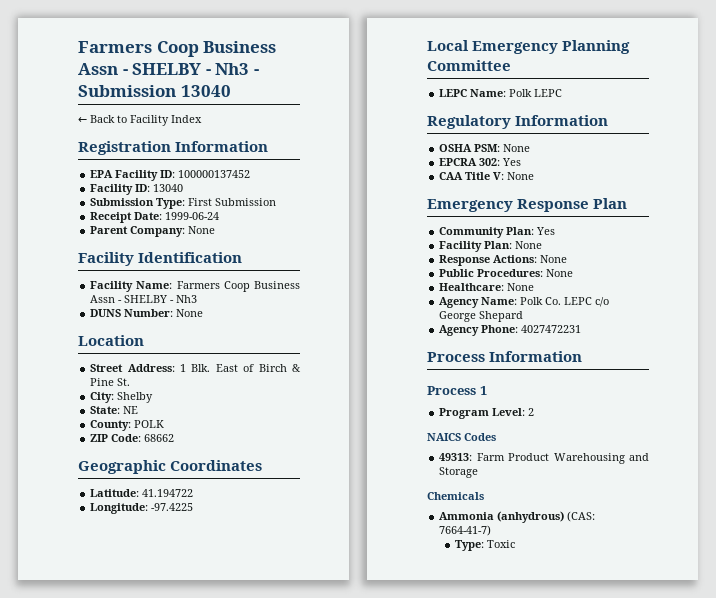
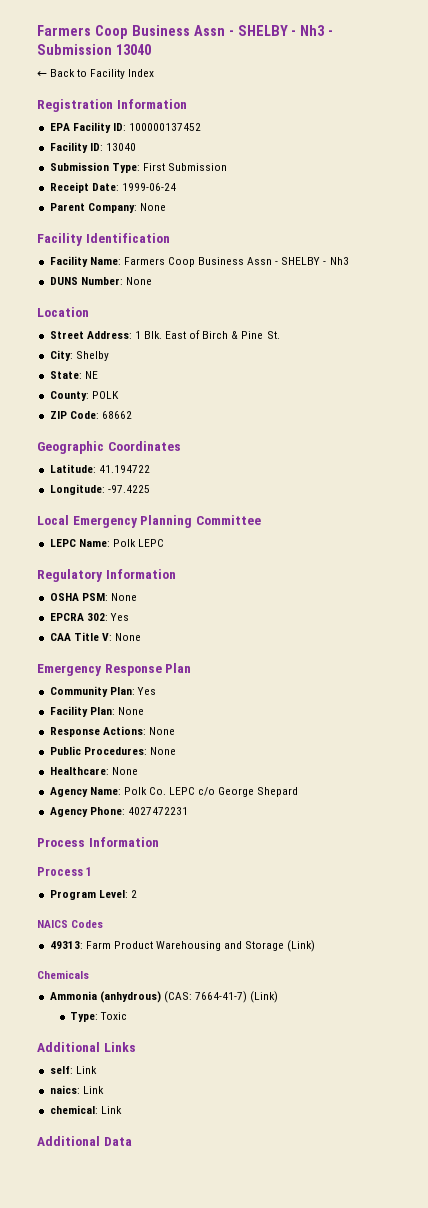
(479, 472) none -> [287,940,316,952] (Link)
(492, 530) none -> [250,991,279,1003] (Link)
(515, 544) none -> [37,1042,136,1052] [49,1066,97,1074] [49,1085,104,1094] [49,1105,122,1114] [37,1136,132,1146] // Additional Links // self: Link // naics: Link // chemical: Link // Additional Data

